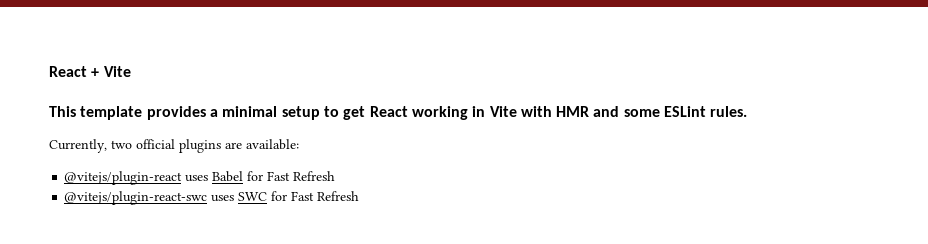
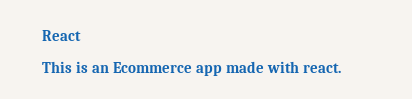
[49,66,131,77] React + Vite -> [42,30,81,41] React
[80,106,748,120] [49,139,299,153] [64,171,336,185] [64,191,360,205] template provides a minimal setup to get React working in Vite with HMR and some ESLint rules. // Currently, two official plugins are available: // @vitejs/plugin-react uses Babel for Fast Refresh // @vitejs/plugin-react-swc uses SWC for Fast Refresh -> [76,61,342,76] is an Ecommerce app made with react.

